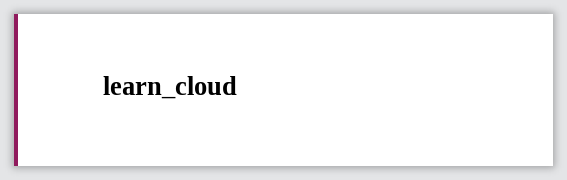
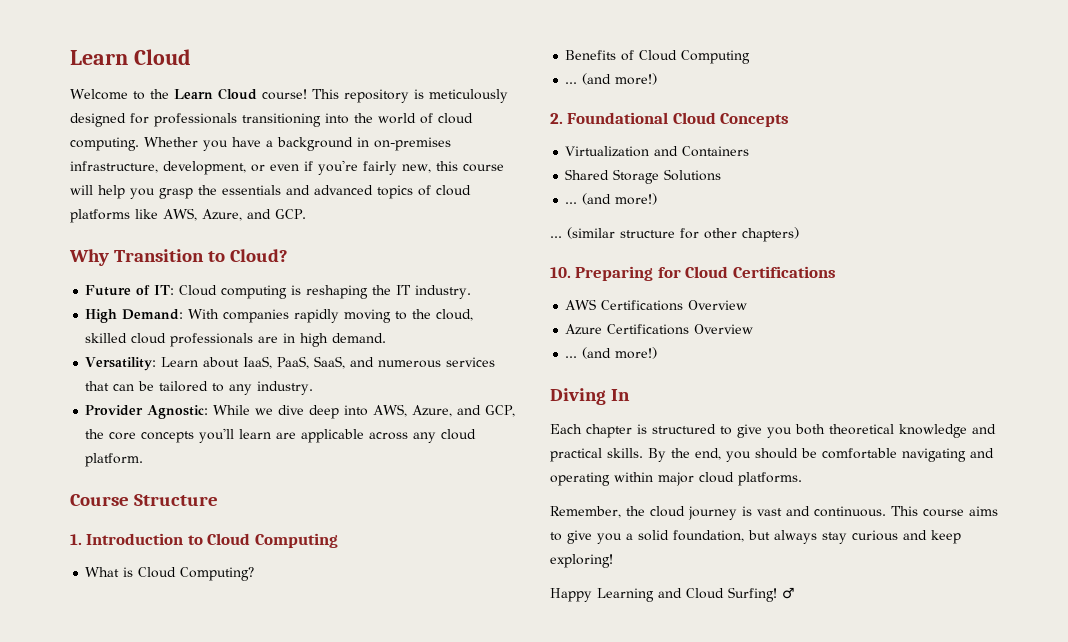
[103,76,237,99] learn_cloud -> [70,49,191,65] [70,88,508,103] [70,113,473,127] [70,137,451,151] [70,160,504,175] [70,185,471,199] [70,208,306,223] [69,249,289,266] [85,285,472,299] [85,309,474,323] [85,333,387,347] [85,356,496,371] [85,381,314,395] [85,404,516,419] [85,428,477,443] [85,453,144,467] [70,494,219,506] [70,533,338,548] [85,567,255,581] [565,50,751,64] [565,73,658,85] [550,112,790,127] [565,146,750,157] [565,169,722,184] [565,193,658,205] [550,227,799,242] [550,266,836,281] [565,299,748,311] [565,324,754,335] [565,347,658,359] [550,388,631,405] [550,424,996,438] [550,448,994,462] [550,472,802,486] [550,506,998,520] [550,530,961,544] [550,554,613,568] [550,587,795,602] Learn Cloud // Welcome to the Learn Cloud course! This repository is meticulously designed for professionals transitioning into the world of cloud computing. Whether you have a background in on-premises infrastructure, development, or even if you're fairly new, this course will help you grasp the essentials and advanced topics of cloud platforms like AWS, Azure, and GCP. // Why Transition to Cloud? // Future of IT: Cloud computing is reshaping the IT industry. // High Demand: With companies rapidly moving to the cloud, skilled cloud professionals are in high demand. // Versatility: Learn about IaaS, PaaS, SaaS, and numerous services that can be tailored to any industry. // Provider Agnostic: While we dive deep into AWS, Azure, and GCP, the core concepts you'll learn are applicable across any cloud platform. // Course Structure // 1. Introduction to Cloud Computing // What is Cloud Computing? // Benefits of Cloud Computing // ... (and more!) // 2. Foundational Cloud Concepts // Virtualization and Containers // Shared Storage Solutions // ... (and more!) // ... (similar structure for other chapters) // 10. Preparing for Cloud Certifications // AWS Certifications Overview // Azure Certifications Overview // ... (and more!) // Diving In // Each chapter is structured to give you both theoretical knowledge and practical skills. By the end, you should be comfortable navigating and operating within major cloud platforms. // Remember, the cloud journey is vast and continuous. This course aims to give you a solid foundation, but always stay curious and keep exploring! // Happy Learning and Cloud Surfing! ♂

